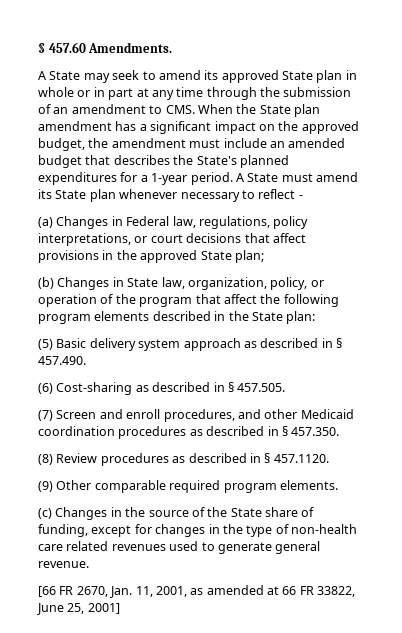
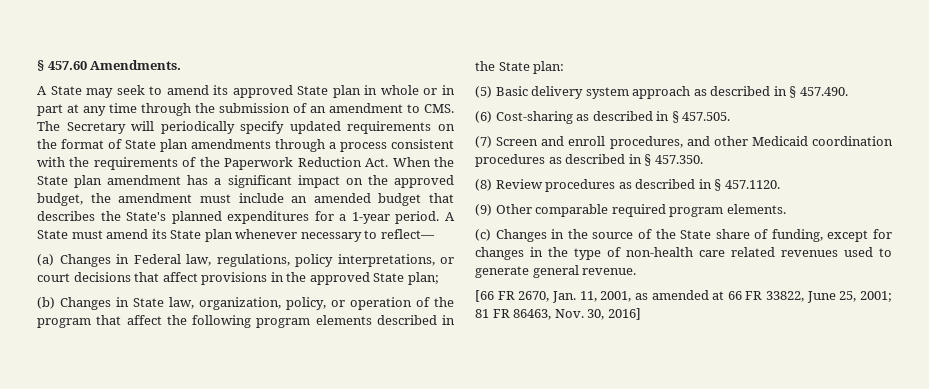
(195, 109) none -> [37,121,455,134] [37,139,454,152] [37,157,389,170] The Secretary will periodically specify updated requirements on the format of State plan amendments through a process consistent with the requirements of the Paperwork Reduction Act.
[258,189,303,199] reflect - -> [380,229,435,239] reflect—
[87,603,120,614] 2001] -> [860,291,893,302] [475,308,641,320] 2001; 81 FR 86463, Nov. 30, 2016]

